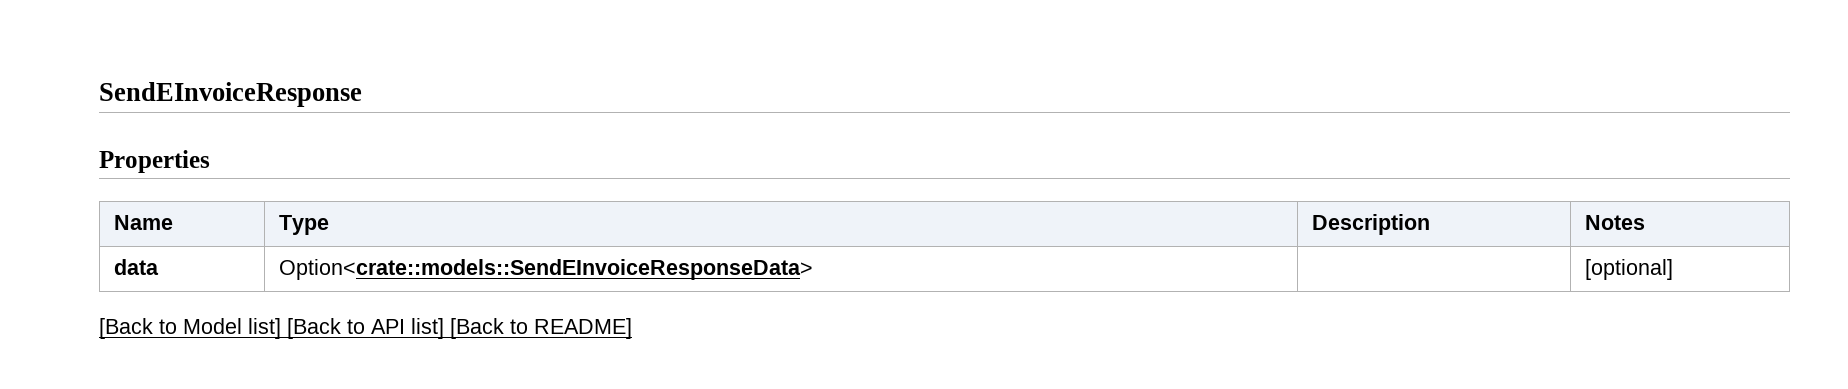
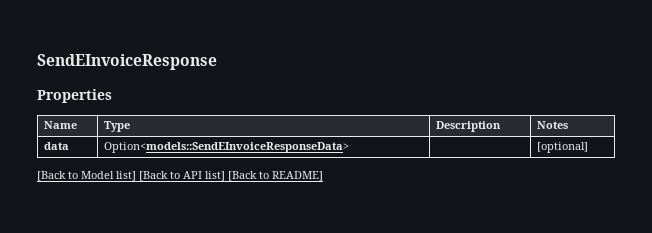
[279,259,814,280] Option<crate::models::SendEInvoiceResponseData> -> [103,142,349,153] Option<models::SendEInvoiceResponseData>

